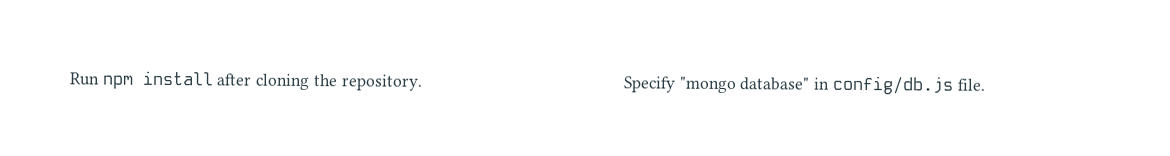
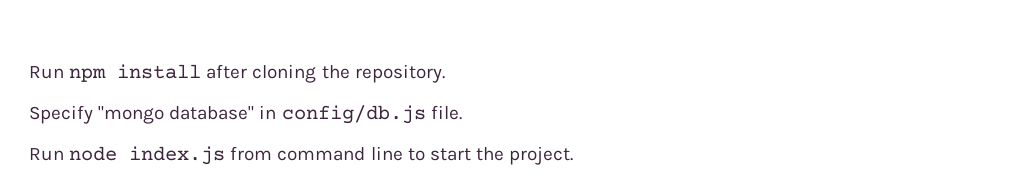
(986, 84) none -> [29,146,574,165] // Run node index.js from command line to start the project.

